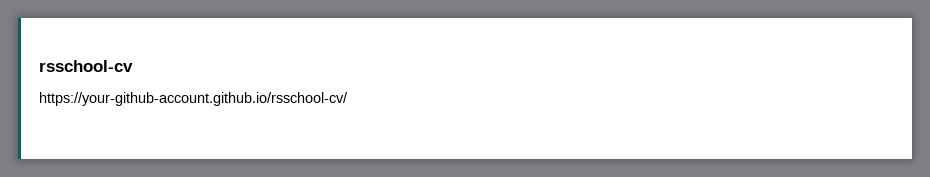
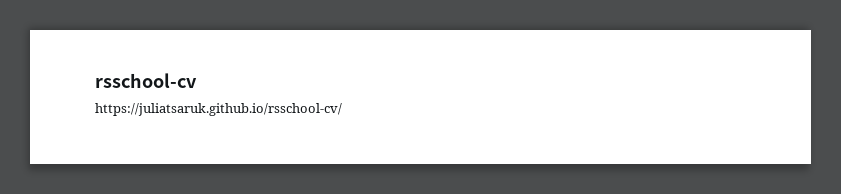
[39,92,348,106] https://your-github-account.github.io/rsschool-cv/ -> [95,103,342,116] https://juliatsaruk.github.io/rsschool-cv/

